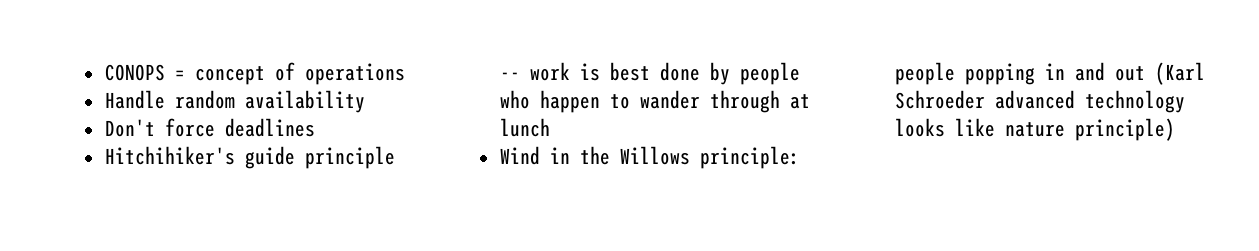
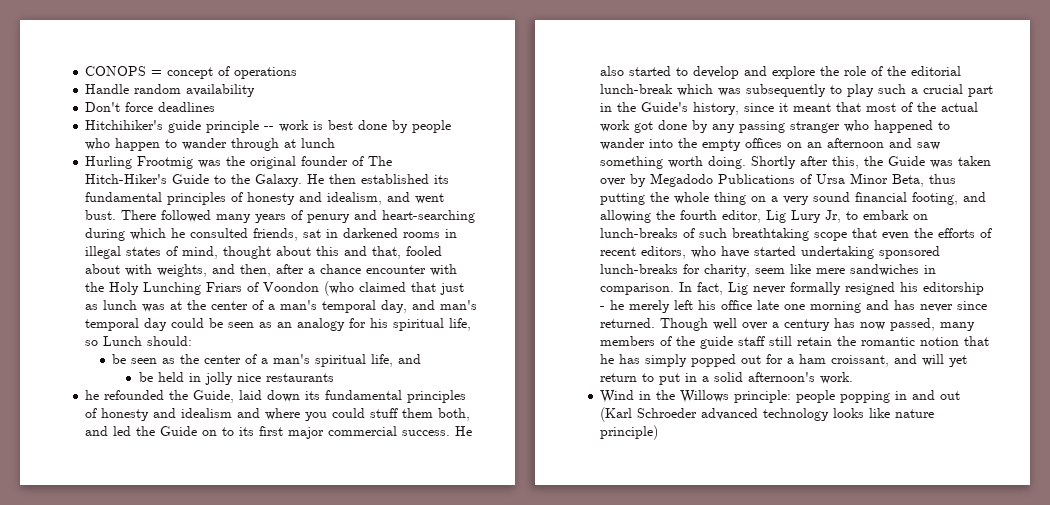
(550, 127) none -> [85,156,393,169] [85,174,450,187] [85,192,445,205] [85,210,476,223] [85,228,458,241] [85,246,443,259] [85,264,458,277] [85,281,465,296] [85,300,478,313] [85,318,472,331] [85,336,193,346] [112,354,422,367] [139,372,335,385] [85,390,467,403] [85,408,471,421] [85,426,473,439] [600,66,962,79] [600,84,994,97] [600,102,979,115] [600,120,951,133] [600,138,941,151] [600,156,992,169] [600,173,957,187] [600,192,987,205] [600,210,929,223] [600,228,993,241] [600,246,941,259] [600,264,937,277] [600,282,985,295] [600,300,988,313] [600,318,976,331] [600,336,990,349] [600,354,968,367] [600,372,854,385] // Hurling Frootmig was the original founder of The Hitch-Hiker's Guide to the Galaxy. He then established its fundamental principles of honesty and idealism, and went bust. There followed many years of penury and heart-searching during which he consulted friends, sat in darkened rooms in illegal states of mind, thought about this and that, fooled about with weights, and then, after a chance encounter with the Holy Lunching Friars of Voondon (who claimed that just as lunch was at the center of a man's temporal day, and man's temporal day could be seen as an analogy for his spiritual life, so Lunch should: // be seen as the center of a man's spiritual life, and // be held in jolly nice restaurants // he refounded the Guide, laid down its fundamental principles of honesty and idealism and where you could stuff them both, and led the Guide on to its first major commercial success. He also started to develop and explore the role of the editorial lunch-break which was subsequently to play such a crucial part in the Guide's history, since it meant that most of the actual work got done by any passing stranger who happened to wander into the empty offices on an afternoon and saw something worth doing. Shortly after this, the Guide was taken over by Megadodo Publications of Ursa Minor Beta, thus putting the whole thing on a very sound financial footing, and allowing the fourth editor, Lig Lury Jr, to embark on lunch-breaks of such breathtaking scope that even the efforts of recent editors, who have started undertaking sponsored lunch-breaks for charity, seem like mere sandwiches in comparison. In fact, Lig never formally resigned his editorship - he merely left his office late one morning and has never since returned. Though well over a century has now passed, many members of the guide staff still retain the romantic notion that he has simply popped out for a ham croissant, and will yet return to put in a solid afternoon's work.

